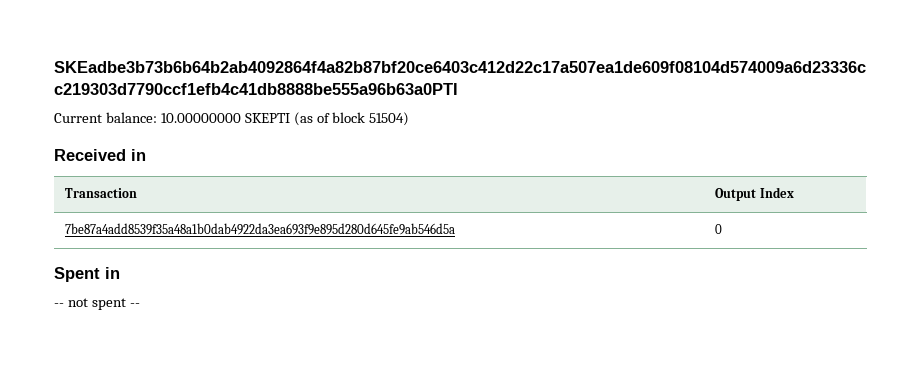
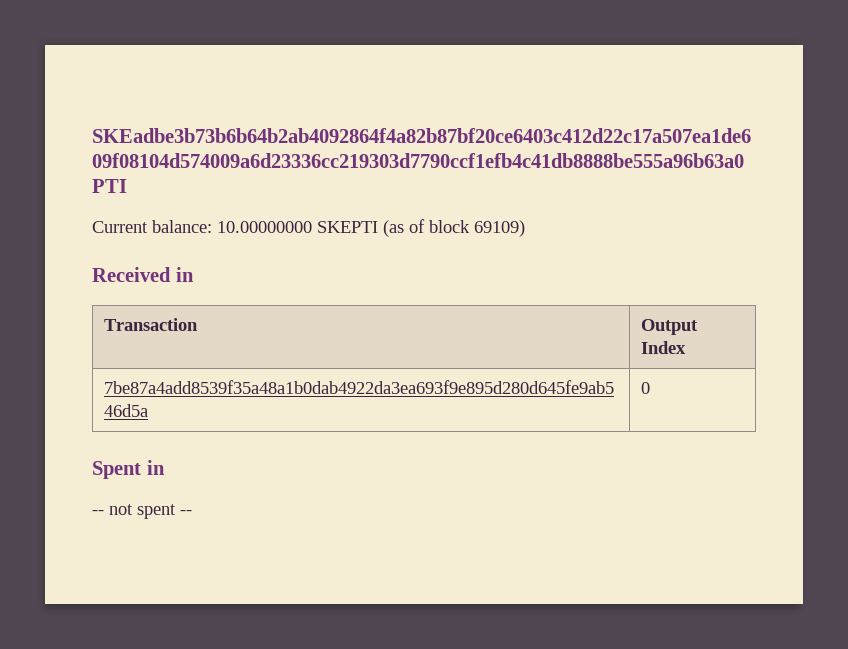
[369,112,410,126] 51504) -> [474,220,525,237] 69109)

